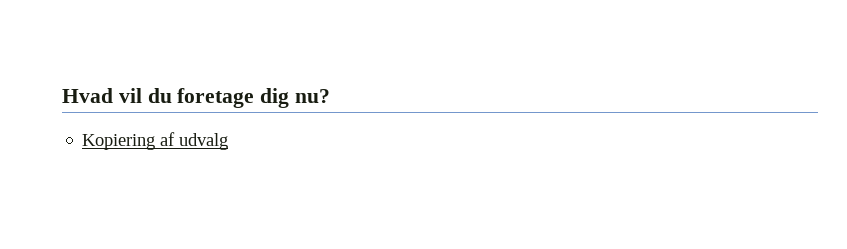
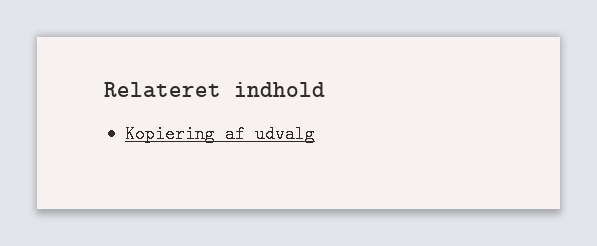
[62,88,331,108] Hvad vil du foretage dig nu? -> [104,82,325,98] Relateret indhold

